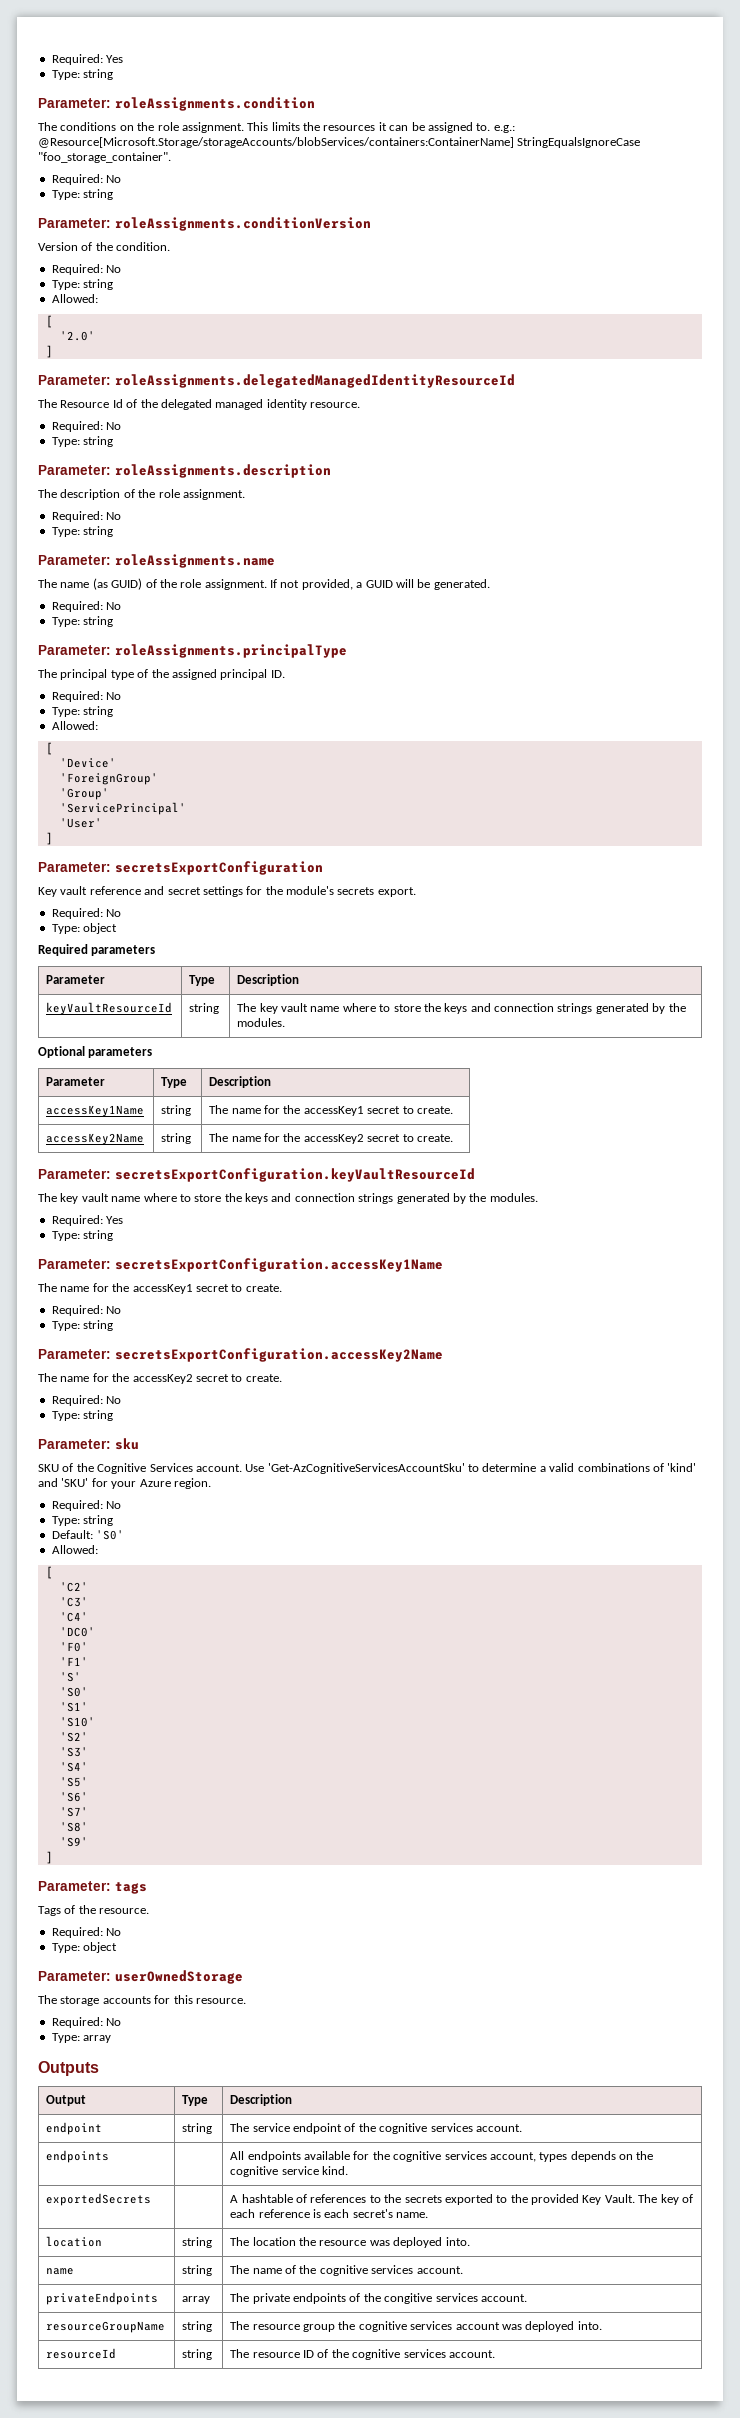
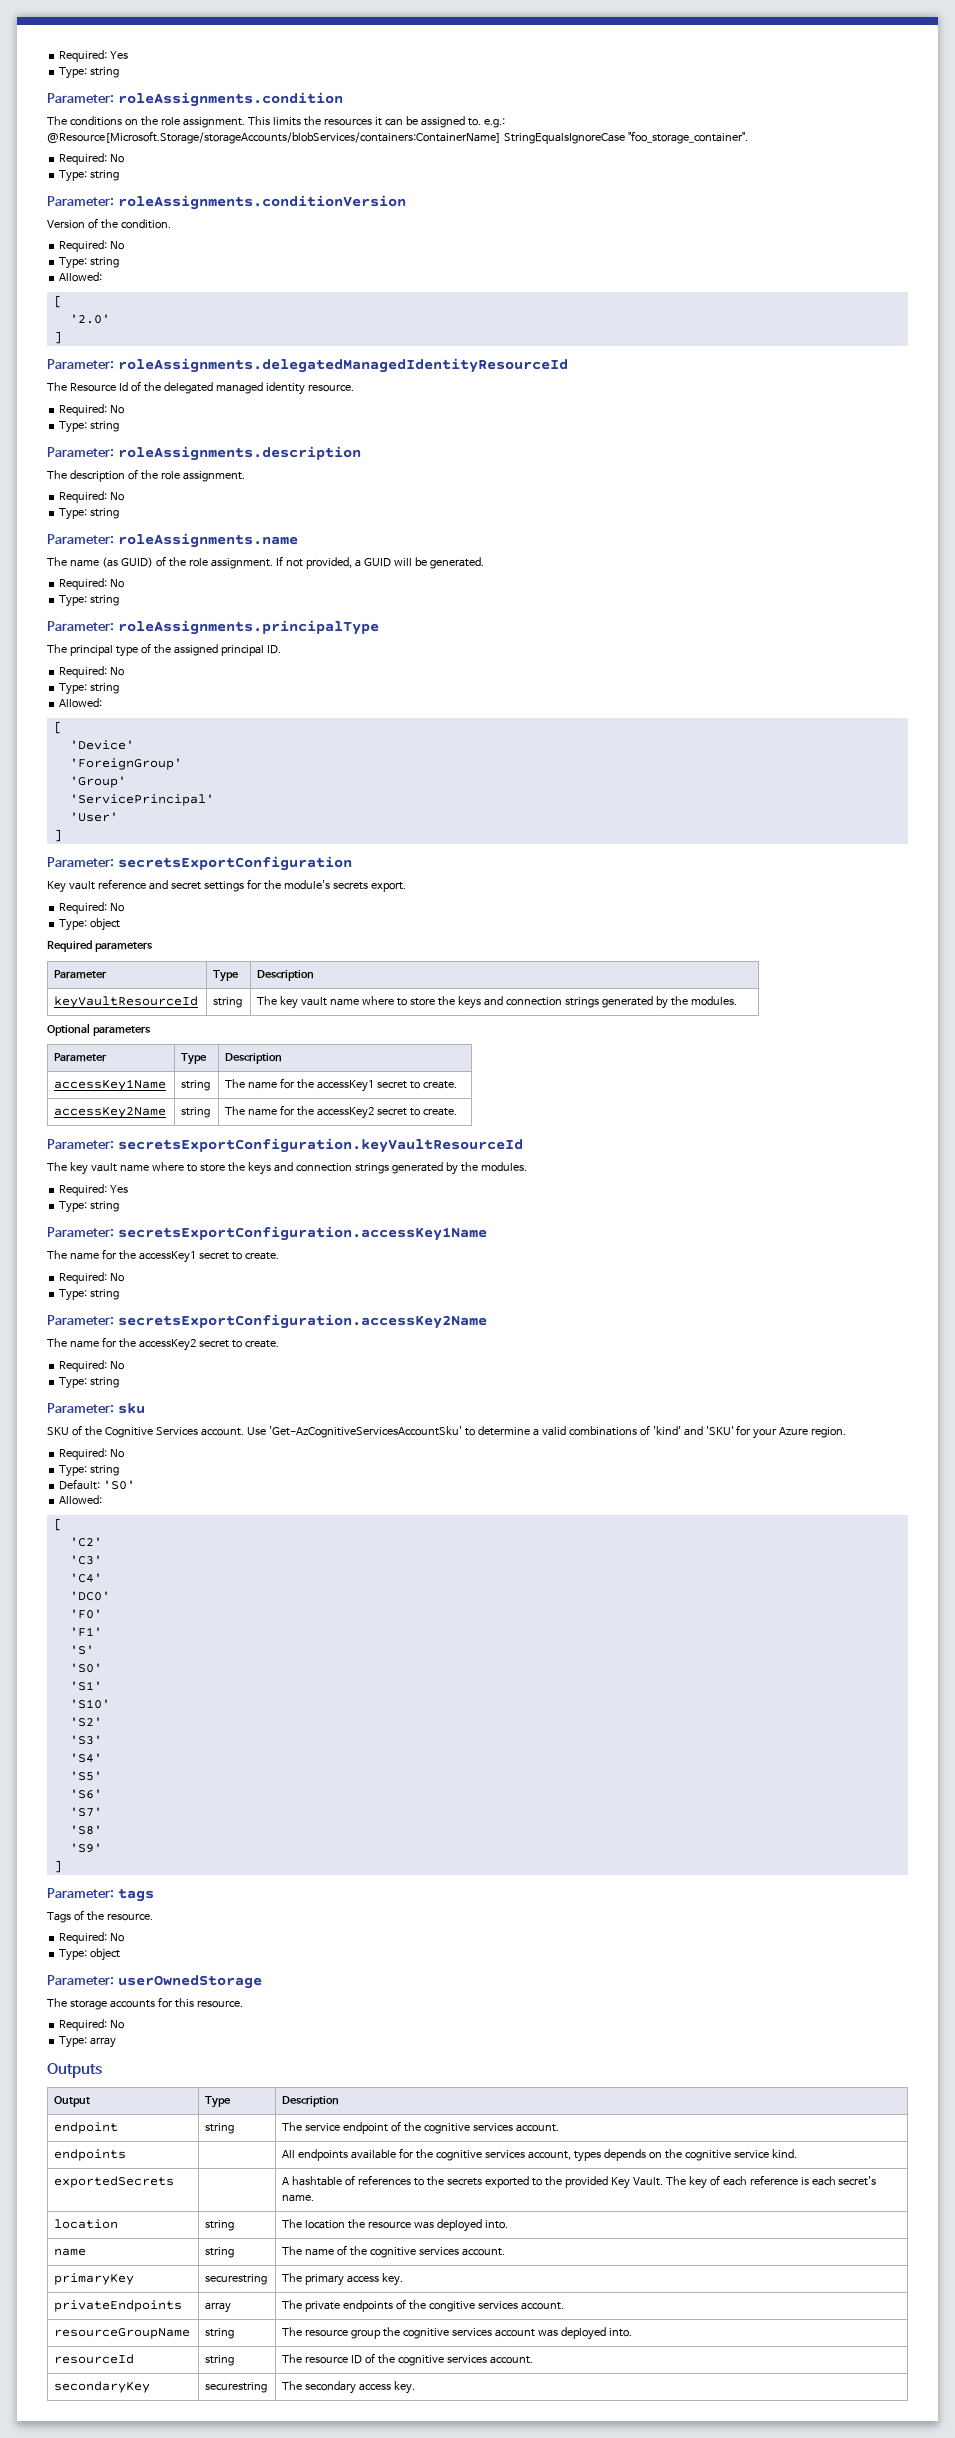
(463, 2270) none -> [54,2273,135,2285] [205,2274,268,2285] [282,2273,403,2286] // primaryKey | securestring | The primary access key.
(495, 2354) none -> [54,2381,151,2393] [205,2382,268,2393] [282,2381,415,2394] // secondaryKey | securestring | The secondary access key.

